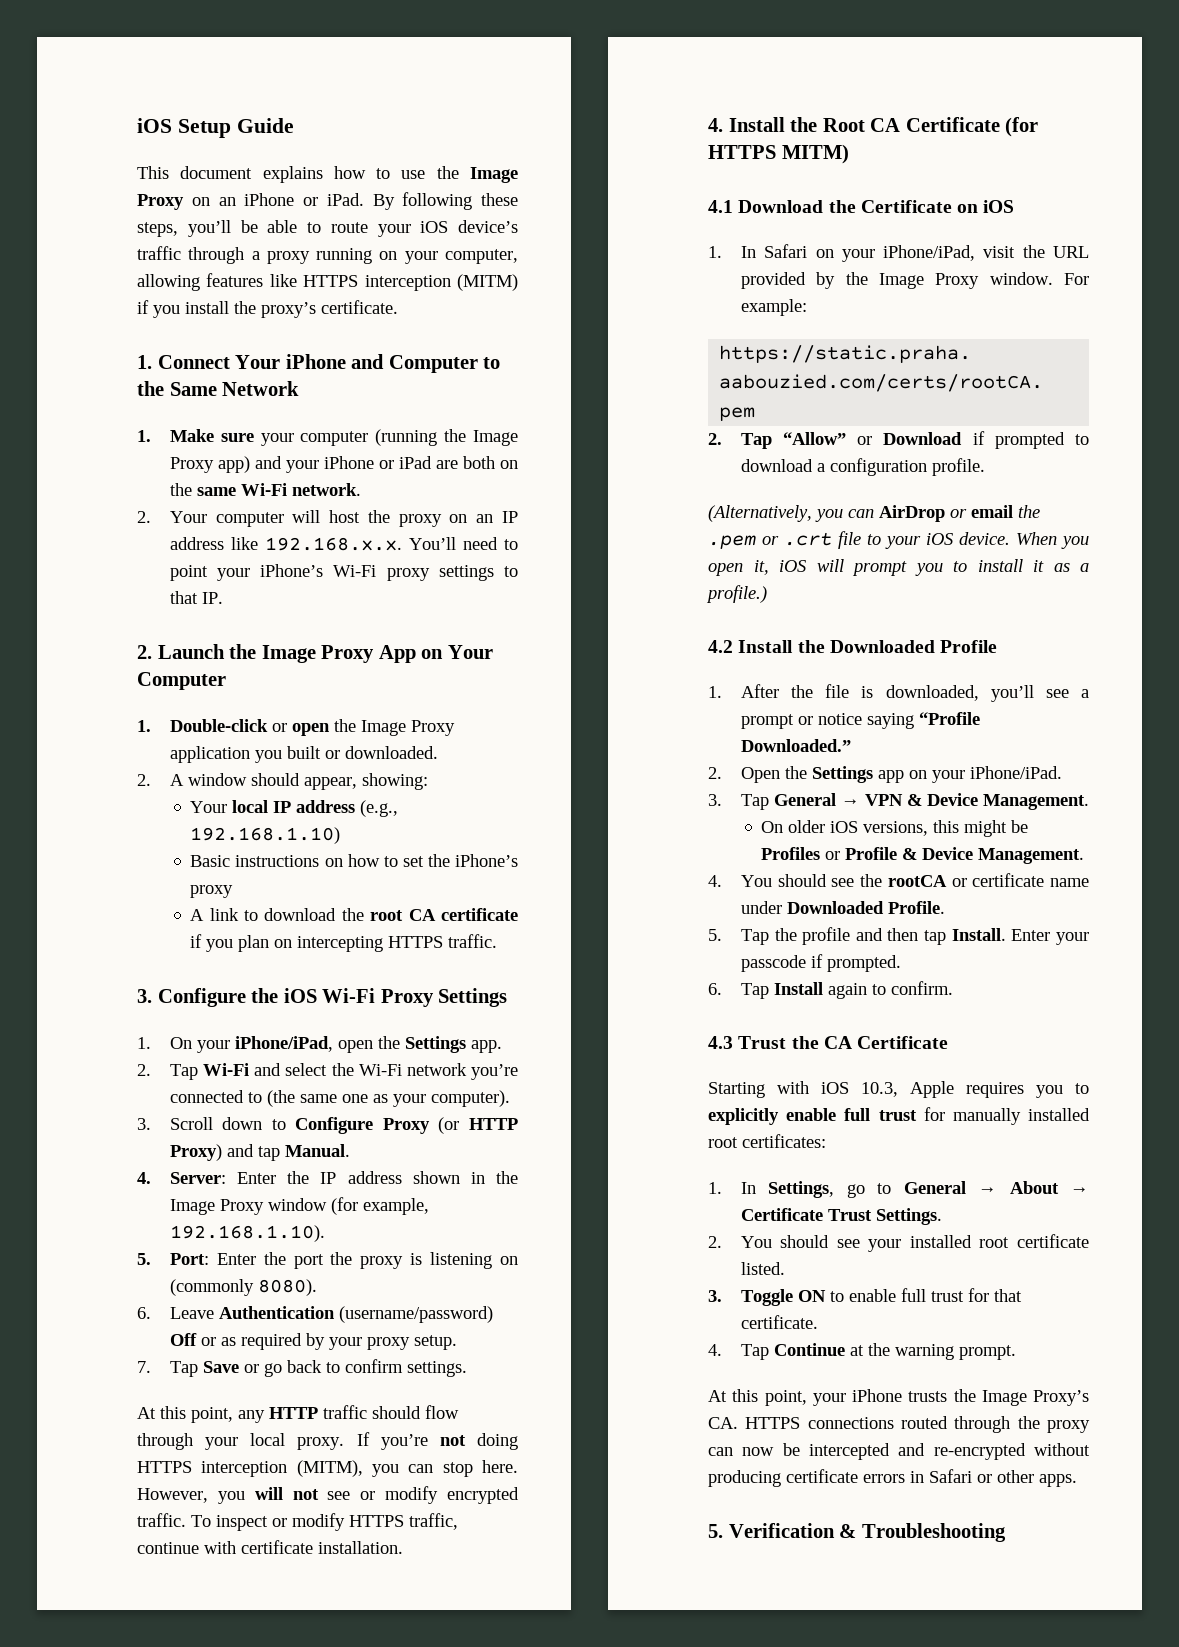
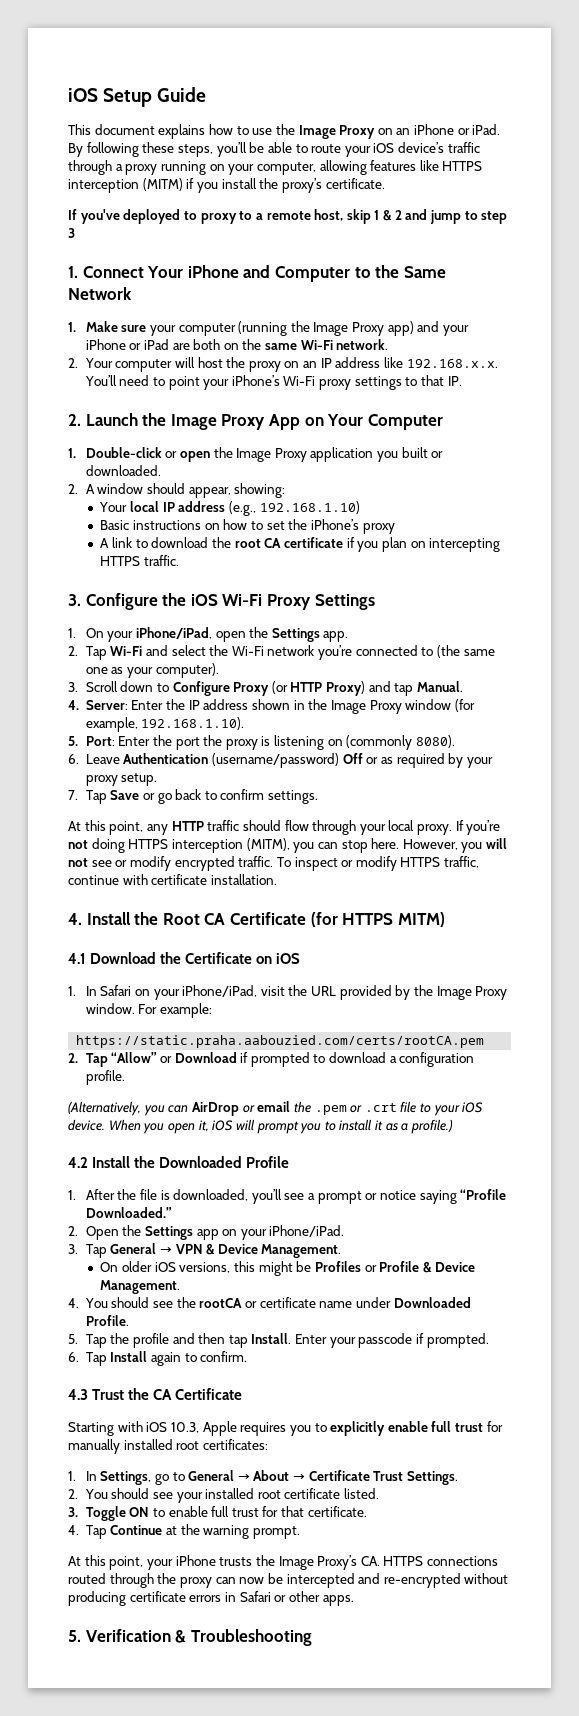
(398, 307) none -> [68,209,508,224] [68,228,75,238] // If you've deployed to proxy to a remote host, skip 1 & 2 and jump to step 3

